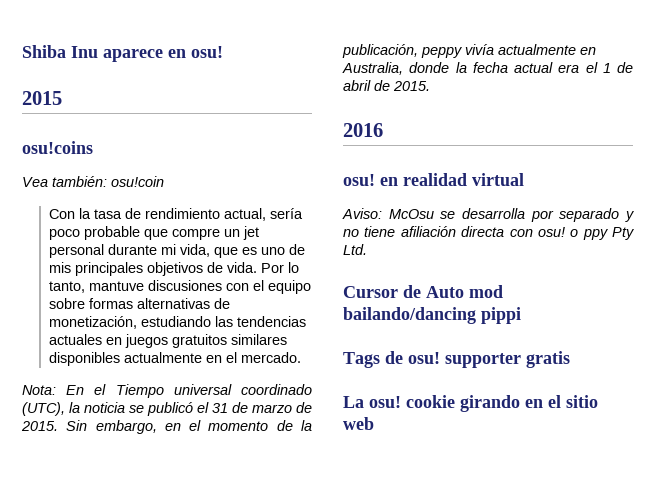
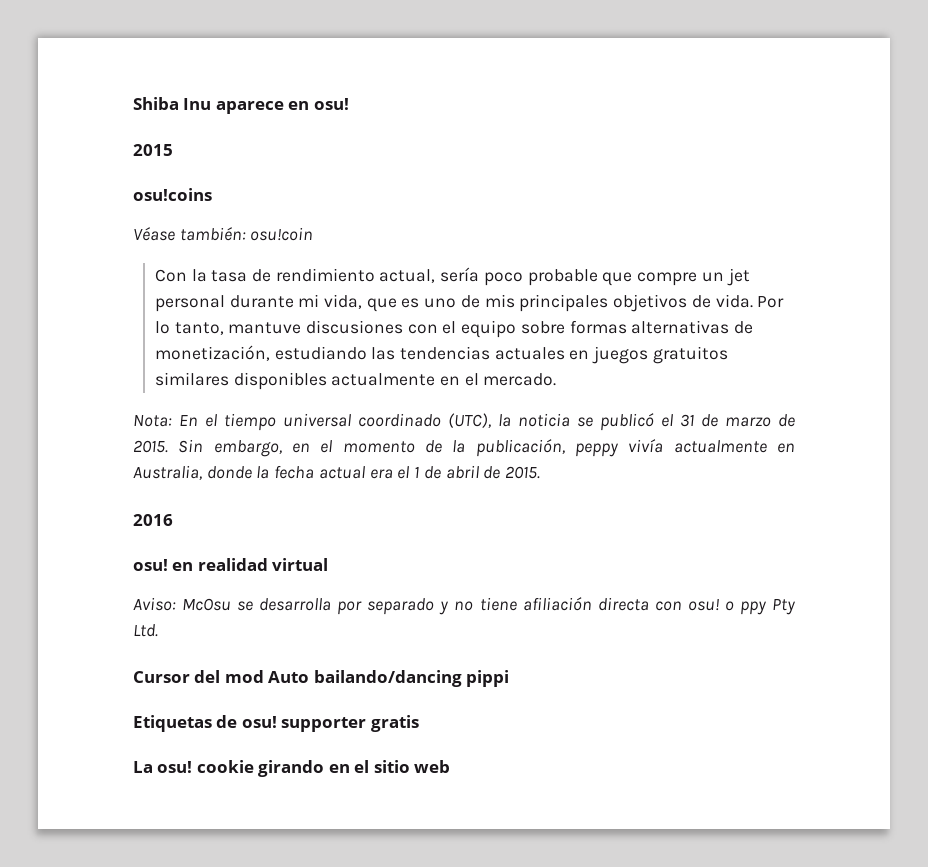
[22,177,48,187] Vea -> [133,227,175,241] Véase
[115,384,164,398] Tiempo -> [224,413,276,431] tiempo
[403,285,503,298] de Auto mod -> [194,670,310,683] del mod Auto
[343,352,380,368] Tags -> [133,715,212,732] Etiquetas

